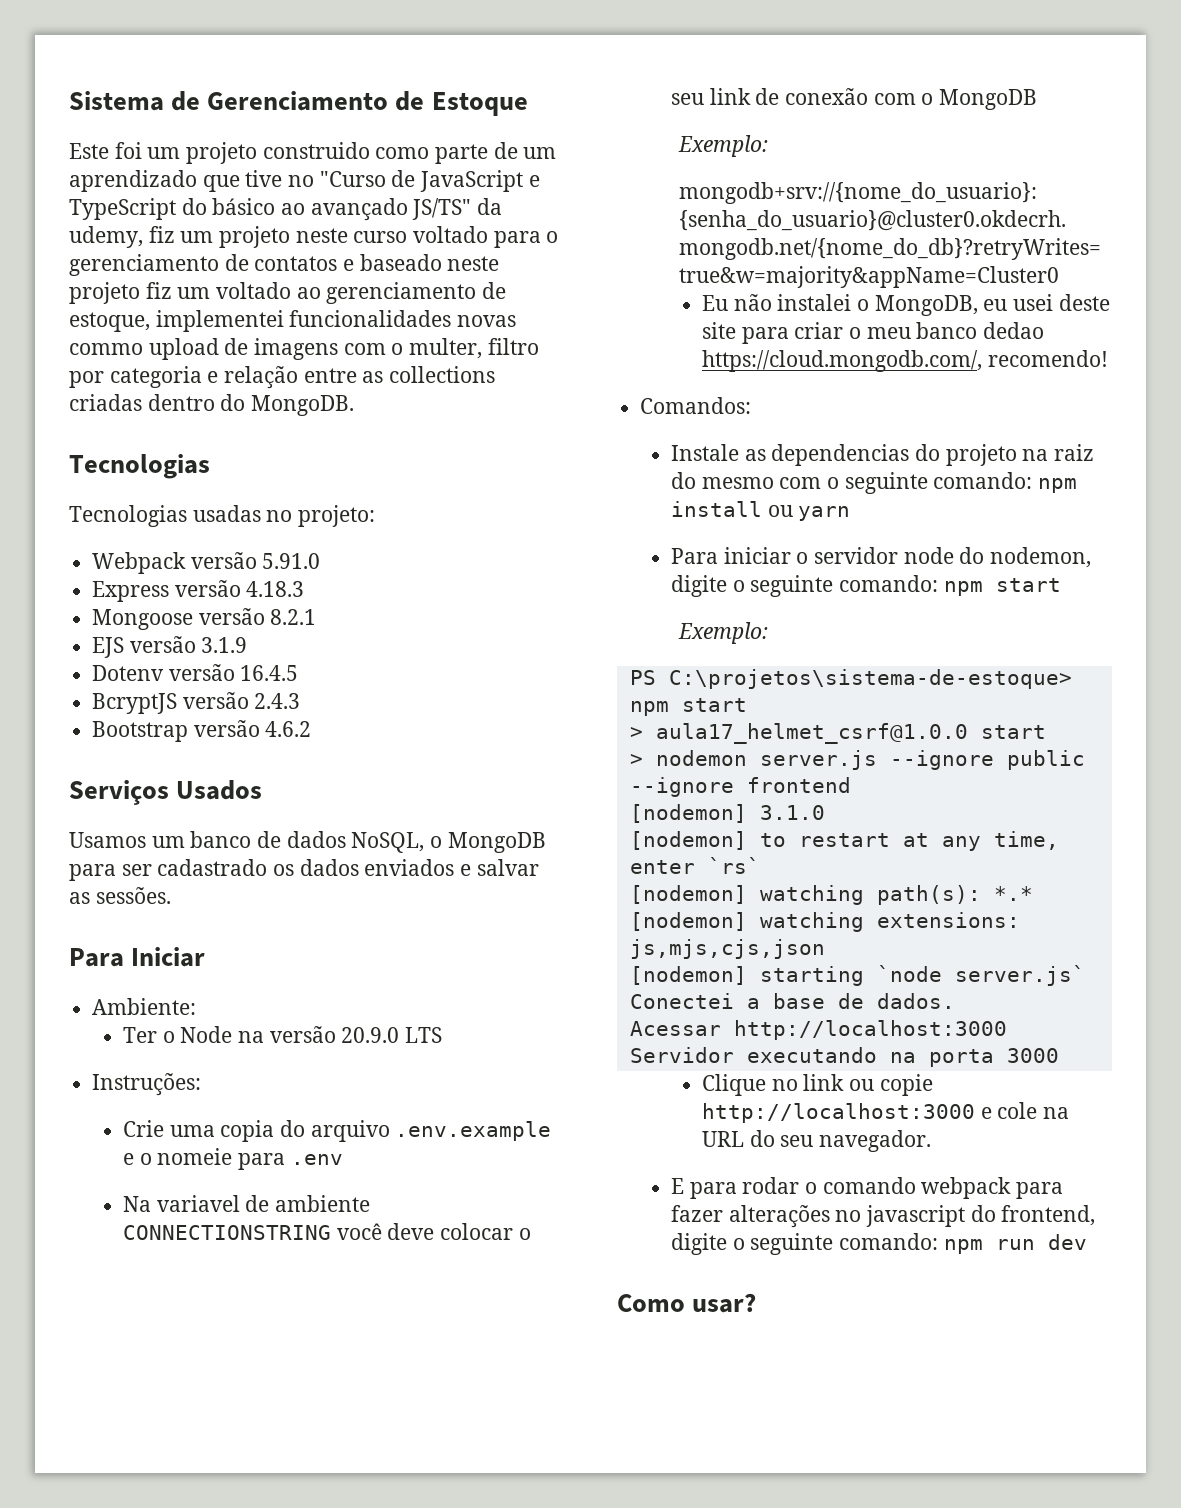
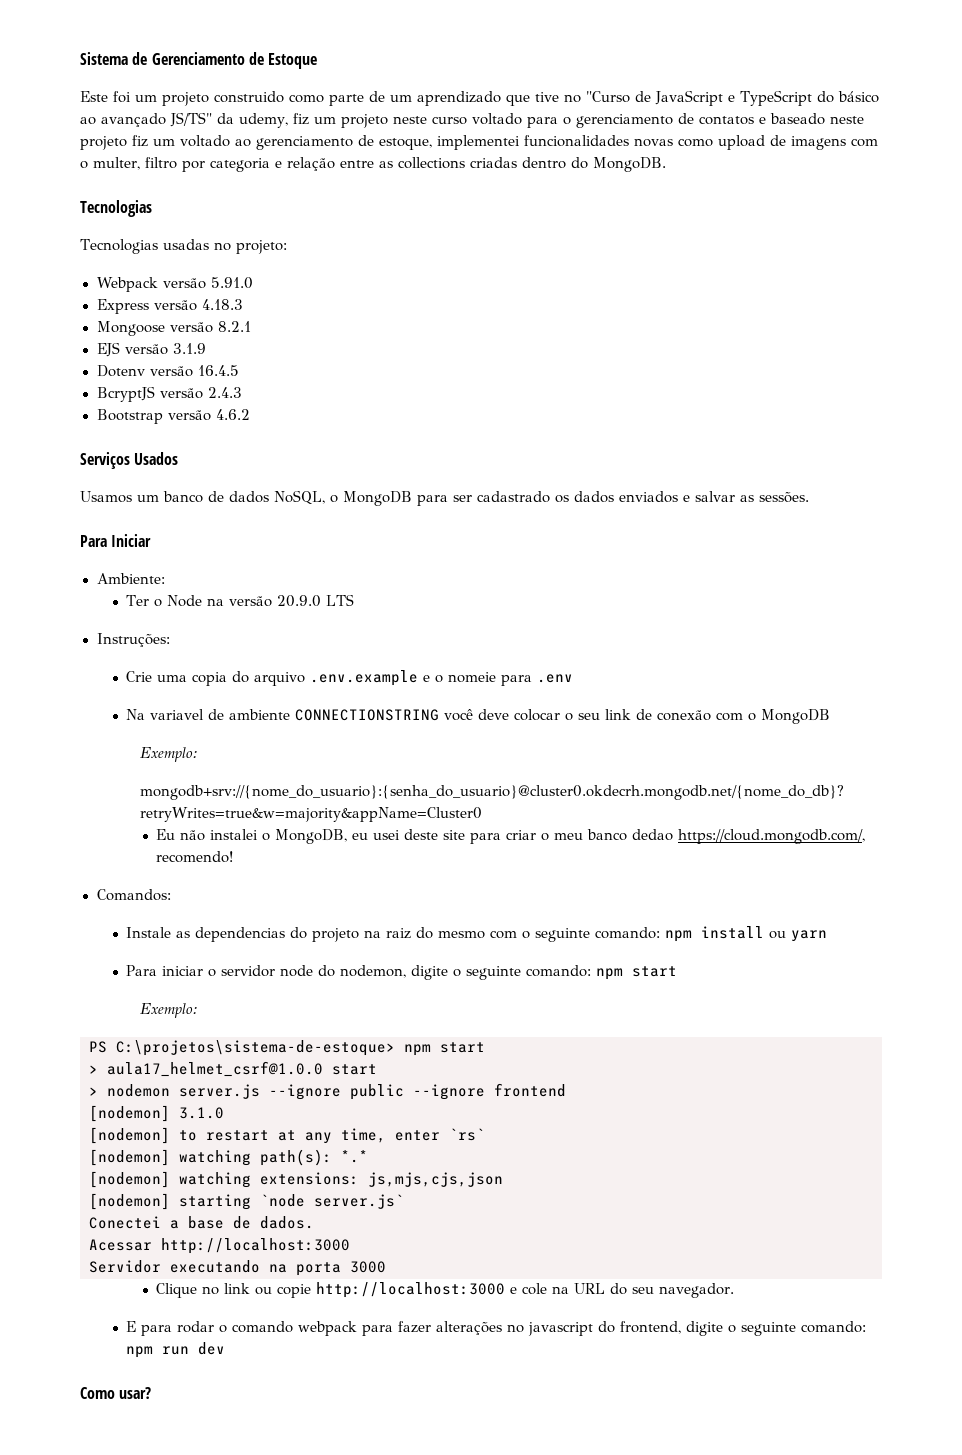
[69,343,143,355] commo -> [678,138,713,147] como

